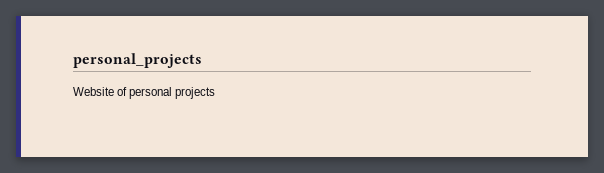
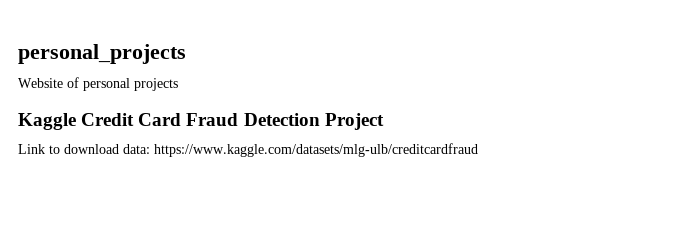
(216, 93) none -> [18,113,384,130] [18,143,478,157] // Kaggle Credit Card Fraud Detection Project // Link to download data: https://www.kaggle.com/datasets/mlg-ulb/creditcardfraud

